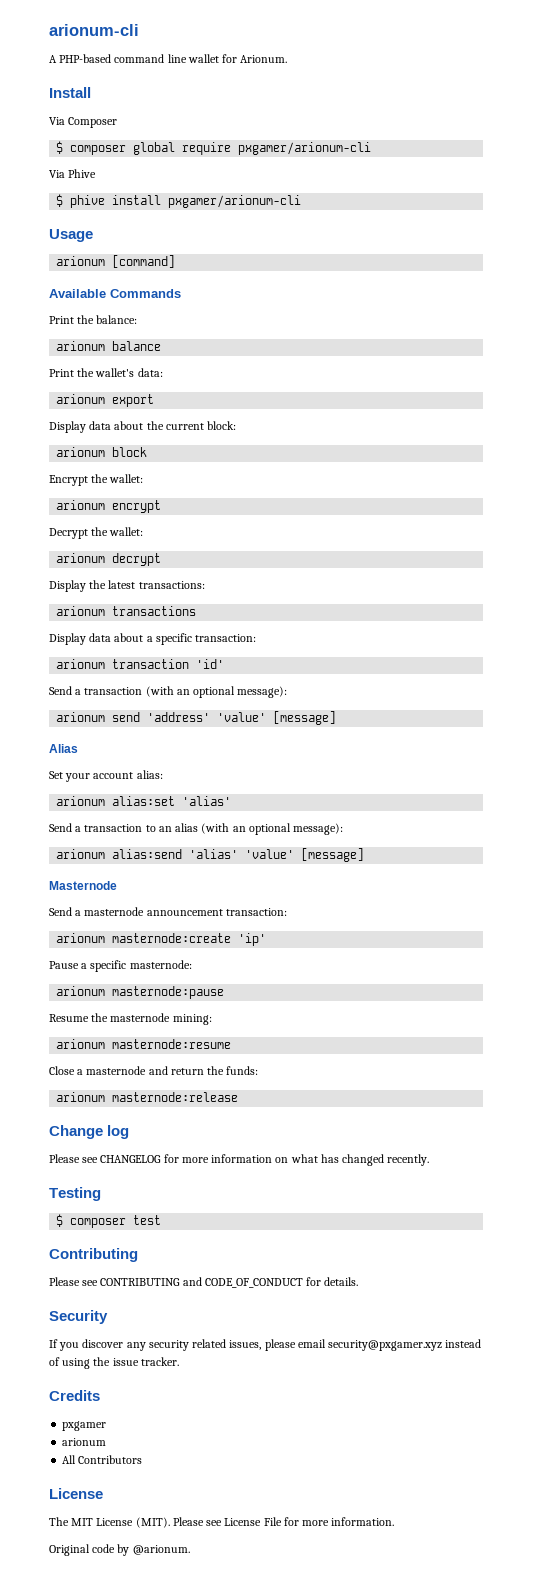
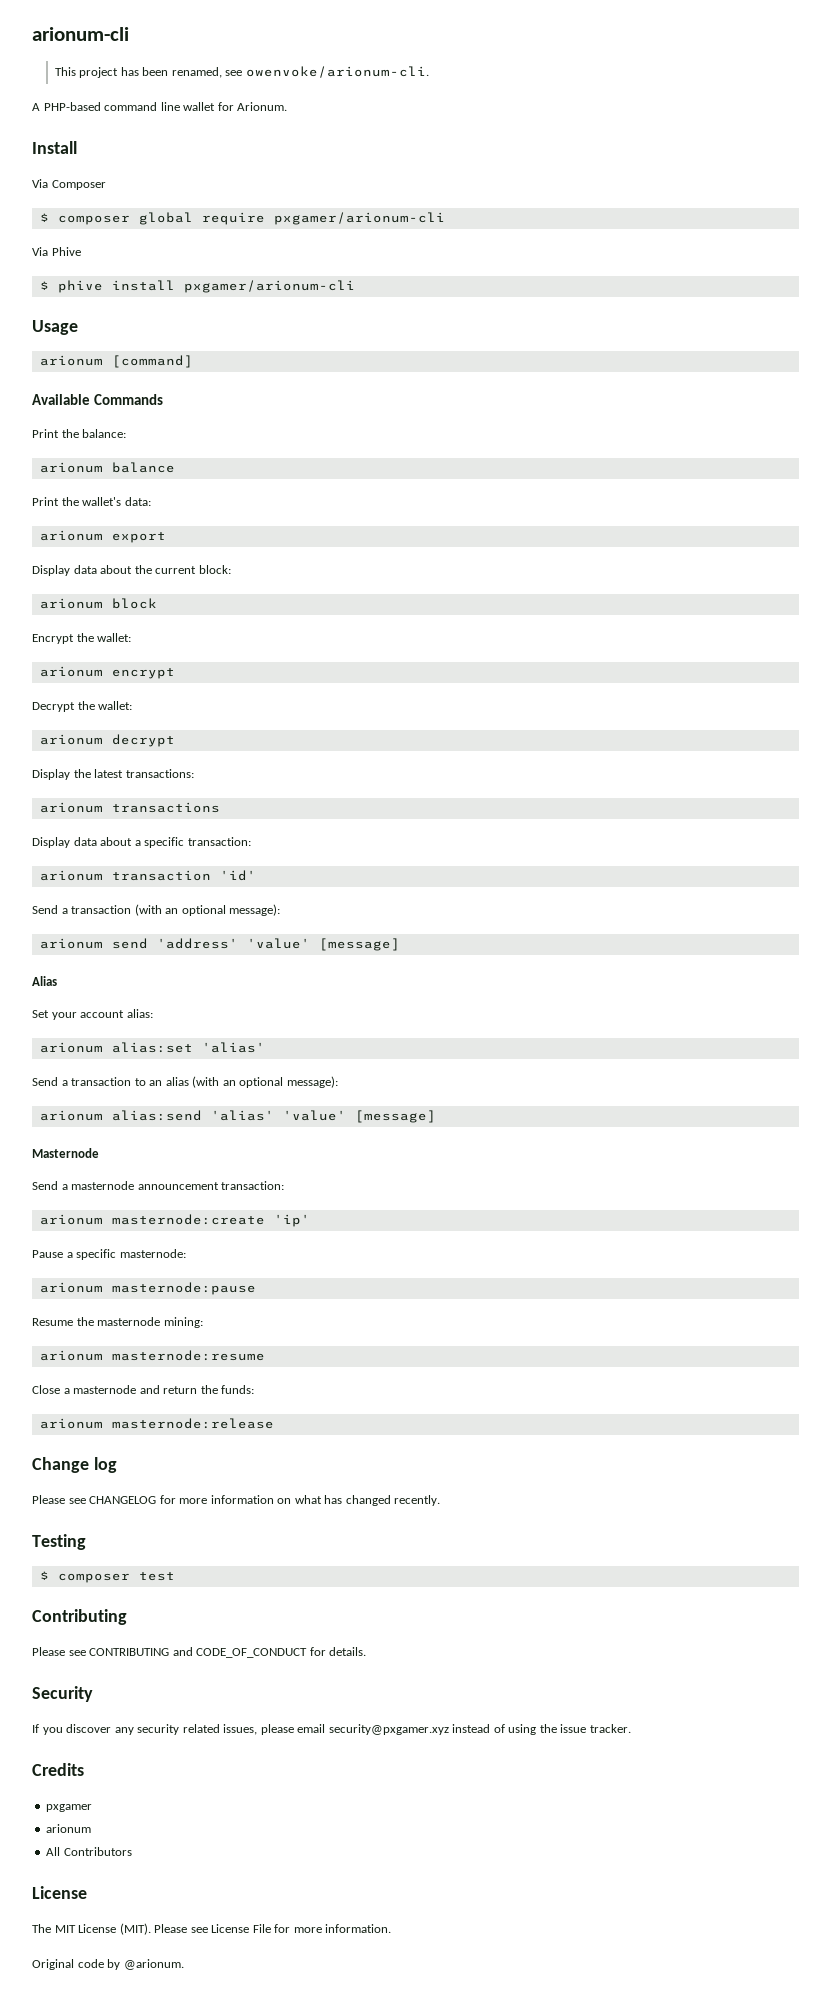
(139, 30) none -> [54,66,429,78] // This project has been renamed, see owenvoke/arionum-cli.

